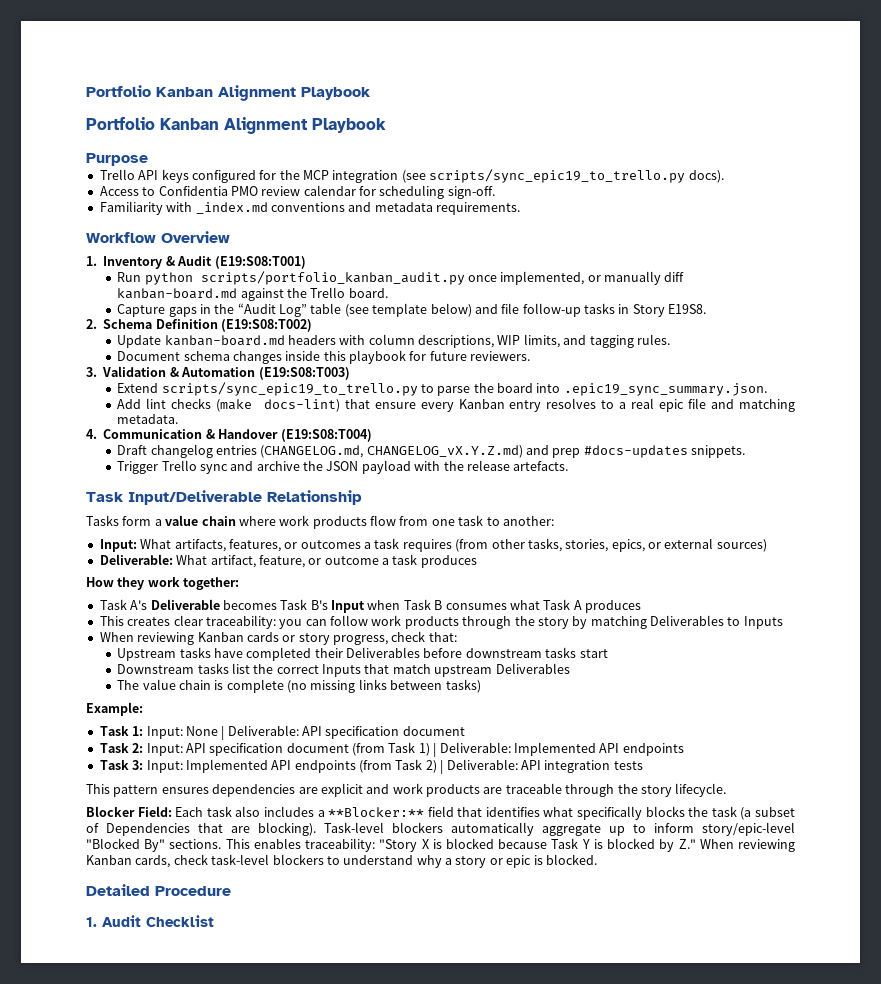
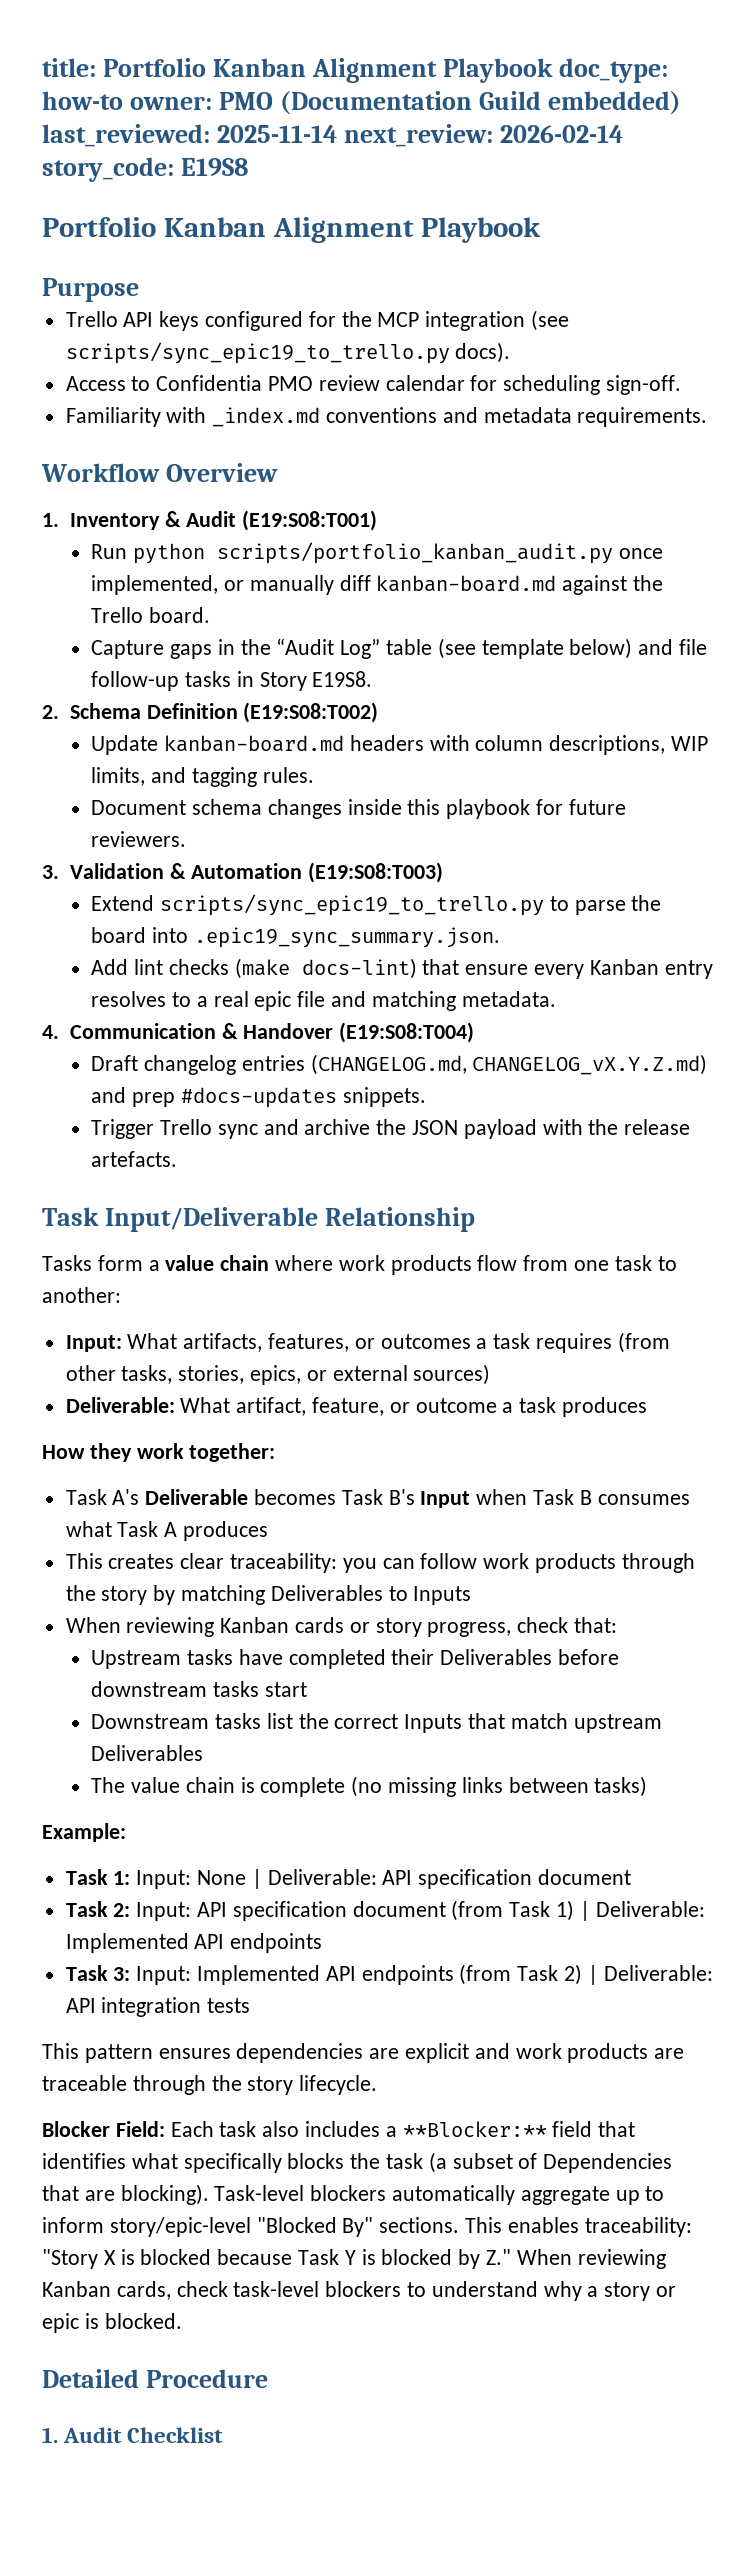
[86,85,371,101] Portfolio Kanban Alignment Playbook -> [42,58,669,83] [42,91,682,115] [42,124,624,147] [42,157,249,182] title: Portfolio Kanban Alignment Playbook doc_type: how-to owner: PMO (Documentation Guild embedded) last_reviewed: 2025-11-14 next_review: 2026-02-14 story_code: E19S8

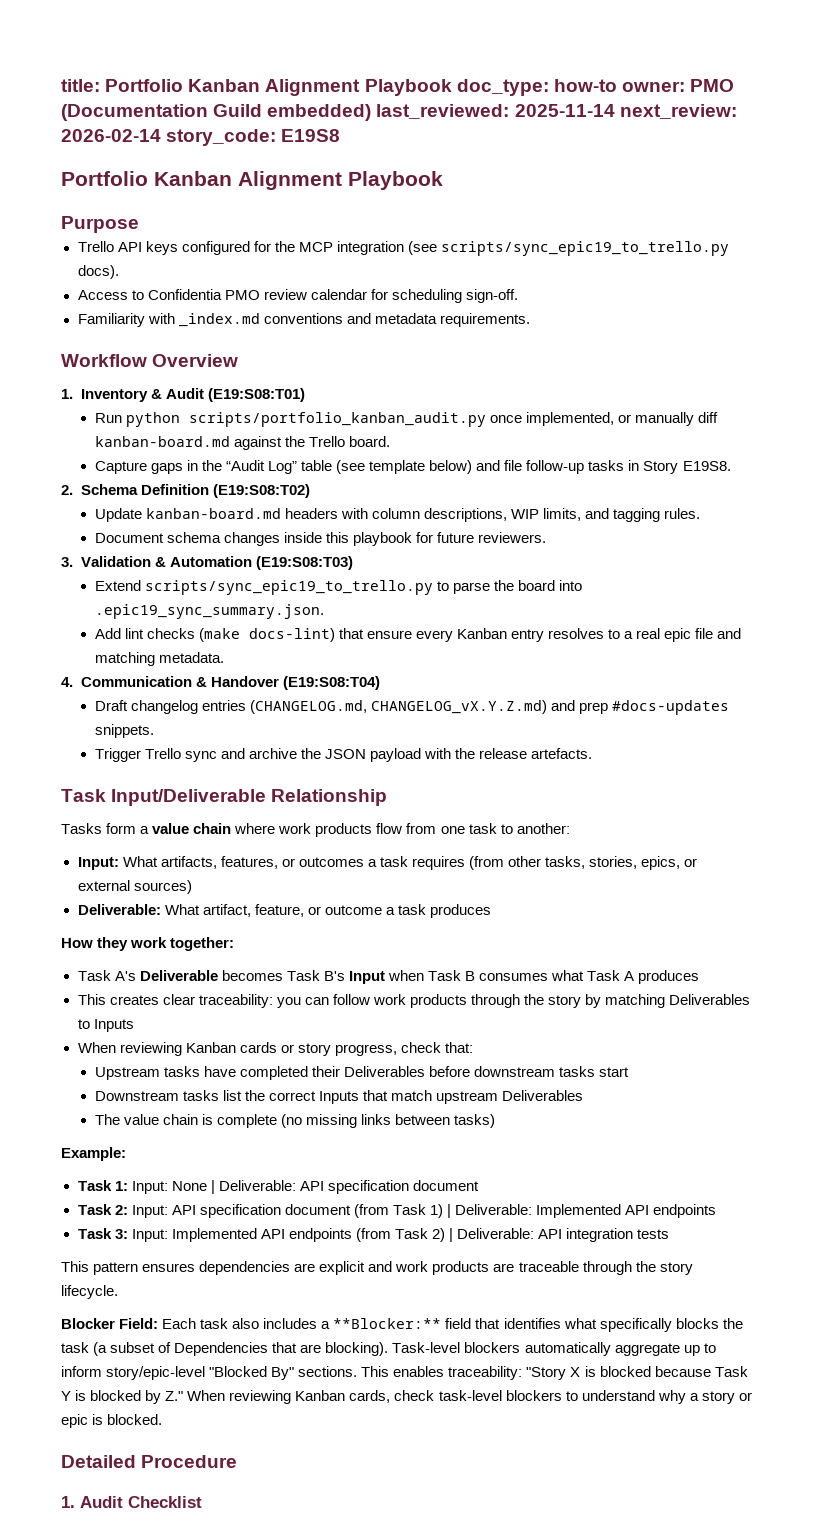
[242,510,378,531] (E19:S08:T001) -> [207,388,305,402] (E19:S08:T01)
[243,702,379,723] (E19:S08:T002) -> [212,484,310,498] (E19:S08:T02)
[308,862,444,883] (E19:S08:T003) -> [255,556,353,570] (E19:S08:T03)
[339,1022,475,1043] (E19:S08:T004) -> [282,676,380,690] (E19:S08:T04)

